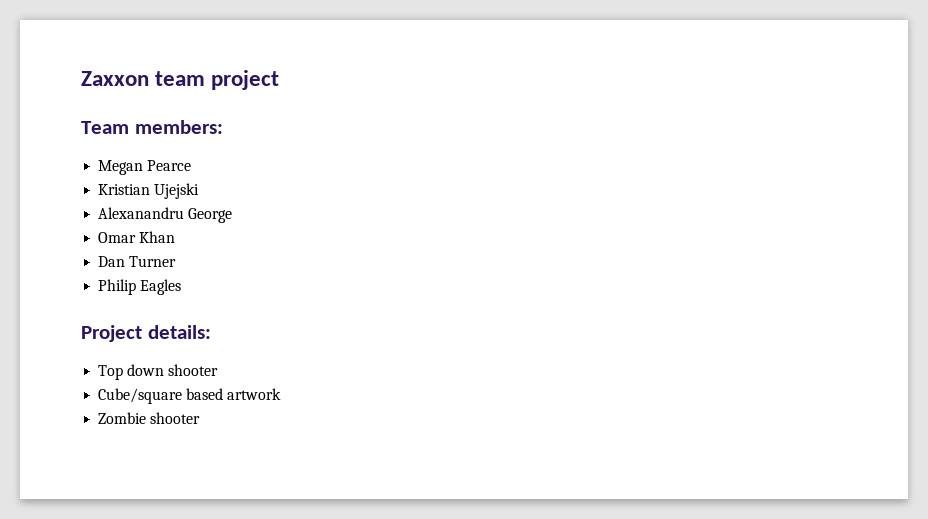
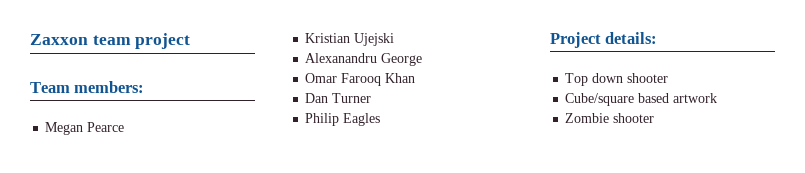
(137, 237) none -> [341,73,382,86] Farooq

